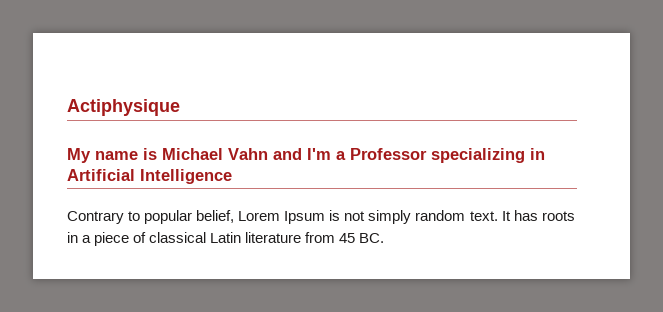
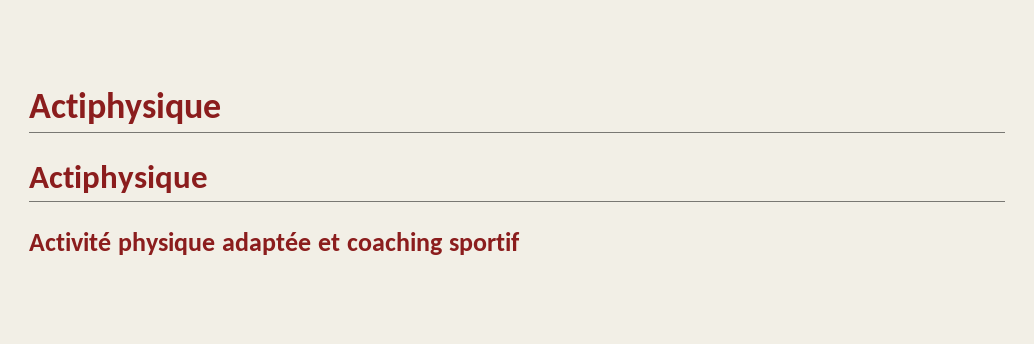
[67,99,180,116] [67,148,545,163] [67,169,232,184] [67,210,575,224] [67,232,385,246] Actiphysique // My name is Michael Vahn and I'm a Professor specializing in Artificial Intelligence // Contrary to popular belief, Lorem Ipsum is not simply random text. It has roots in a piece of classical Latin literature from 45 BC. -> [29,92,221,124] [29,165,208,193] [29,232,521,255] Actiphysique // Actiphysique // Activité physique adaptée et coaching sportif

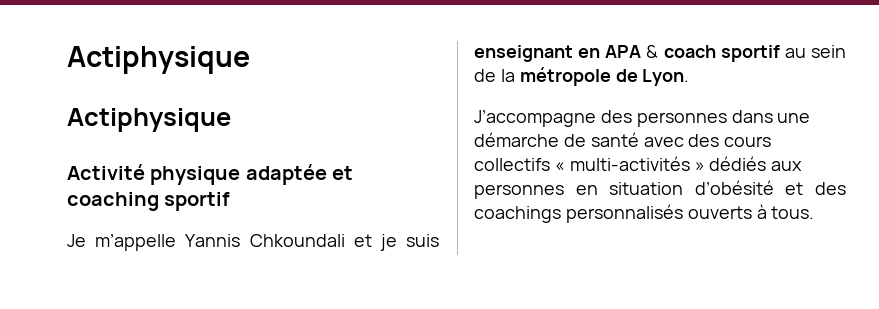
(521, 243) none -> [67,234,440,251] [474,45,846,62] [474,67,690,86] [474,110,811,127] [474,132,772,147] [474,156,803,171] [474,180,846,199] [474,204,815,223] // Je m’appelle Yannis Chkoundali et je suis enseignant en APA & coach sportif au sein de la métropole de Lyon. // J’accompagne des personnes dans une démarche de santé avec des cours collectifs « multi-activités » dédiés aux personnes en situation d’obésité et des coachings personnalisés ouverts à tous.

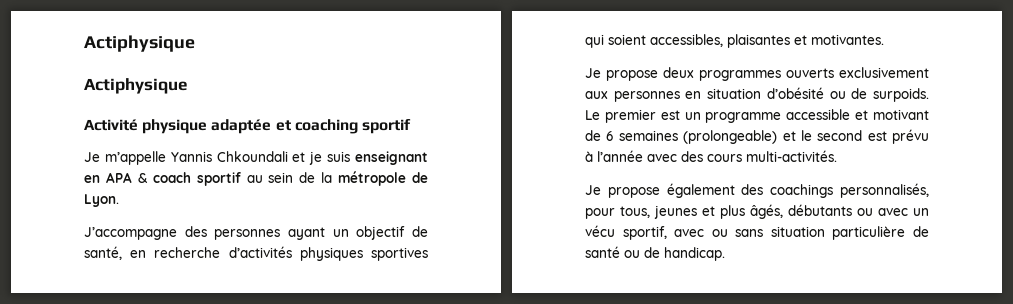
[731,110,811,123] [474,132,772,147] [474,156,767,171] dans une démarche de santé avec des cours collectifs « multi-activités » dédiés -> [288,226,428,240] [84,246,428,261] [585,34,884,48] [585,67,929,81] ayant un objectif de santé, en recherche d’activités physiques sportives qui soient accessibles, plaisantes et motivantes. // Je propose deux programmes ouverts exclusivement
[785,182,846,195] [474,204,815,223] et des coachings personnalisés ouverts à tous. -> [829,88,929,102] [585,109,929,123] [585,129,929,144] [585,150,837,162] [585,183,929,198] [585,204,929,219] [585,225,929,240] [585,246,725,261] ou de surpoids. Le premier est un programme accessible et motivant de 6 semaines (prolongeable) et le second est prévu à l’année avec des cours multi-activités. // Je propose également des coachings personnalisés, pour tous, jeunes et plus âgés, débutants ou avec un vécu sportif, avec ou sans situation particulière de santé ou de handicap.

